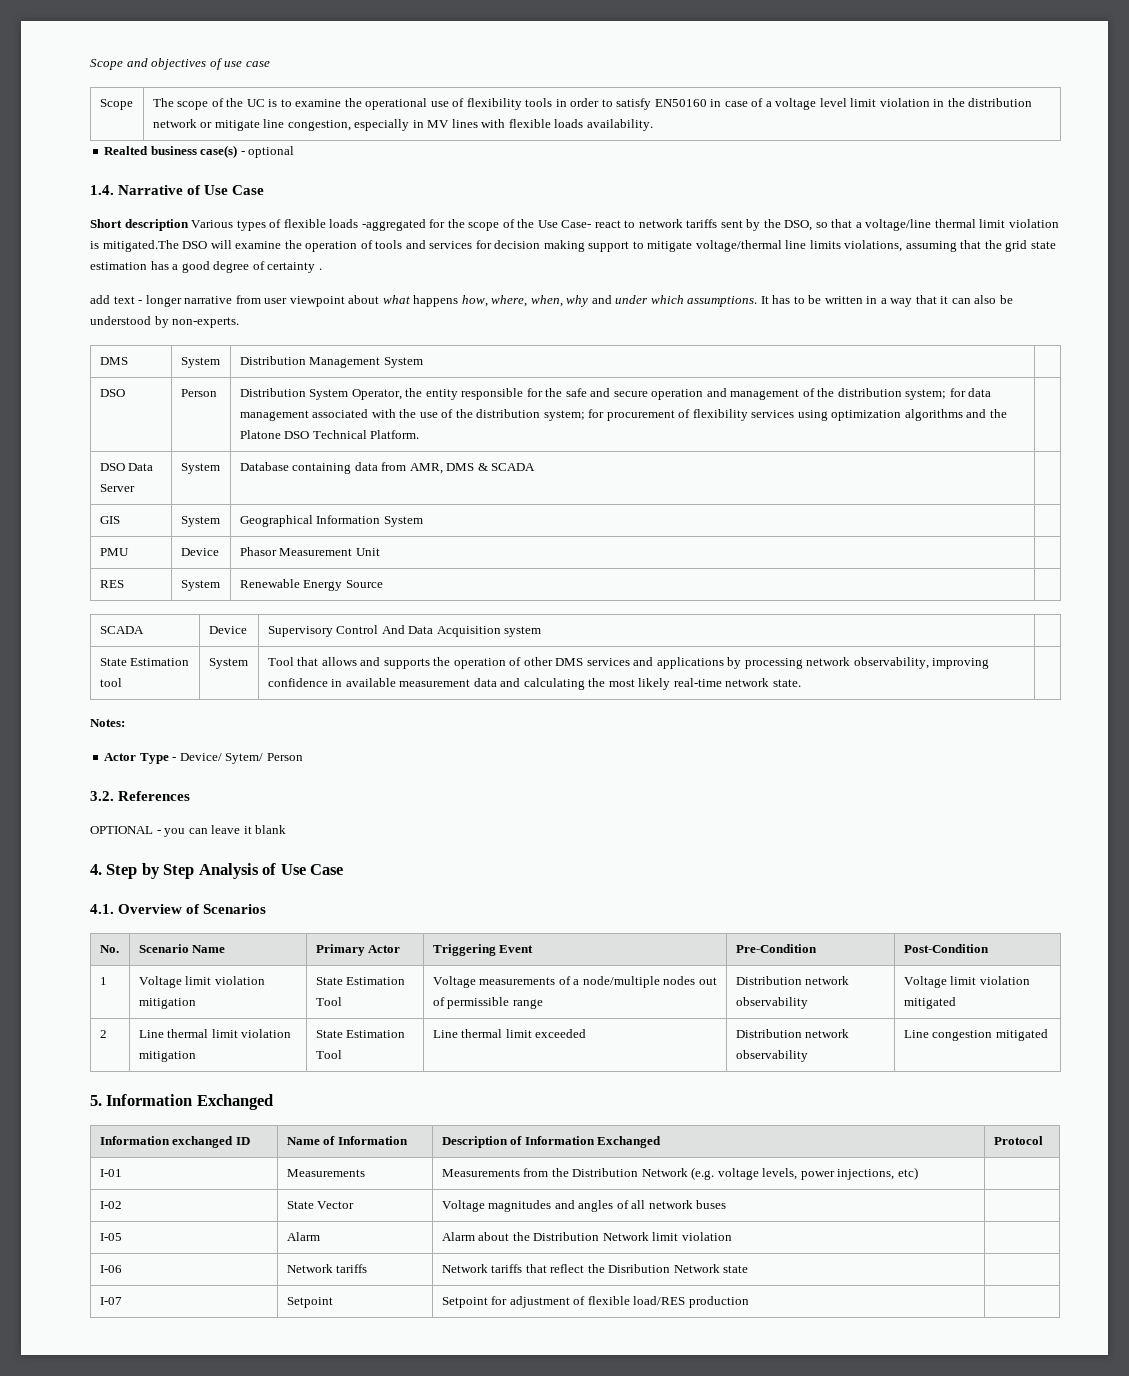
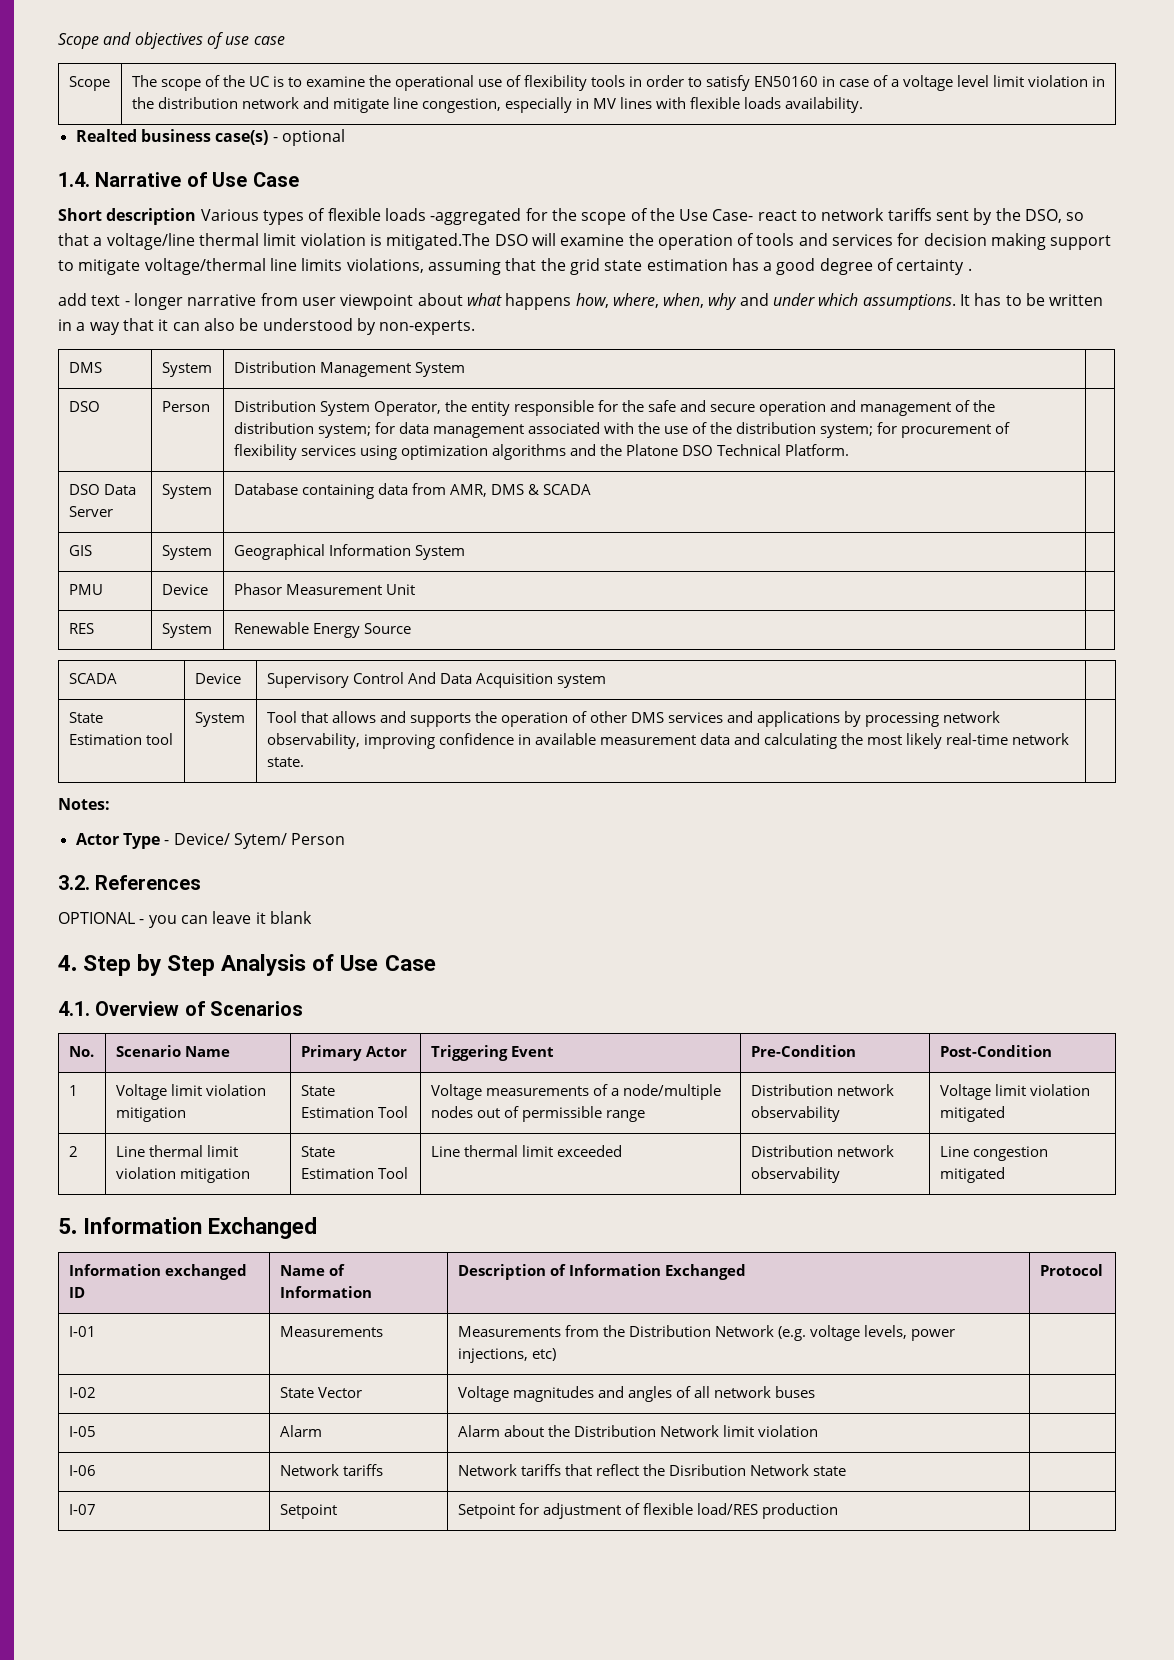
[200,122,213,128] or -> [302,97,329,109] and

